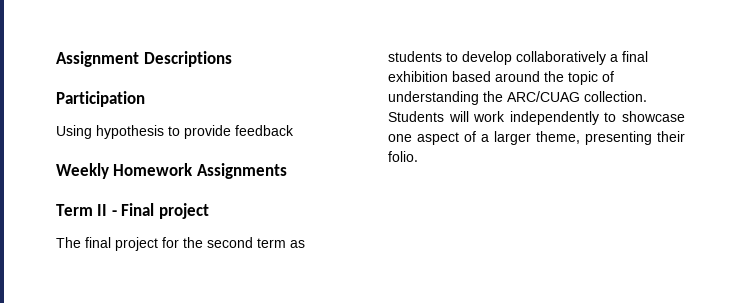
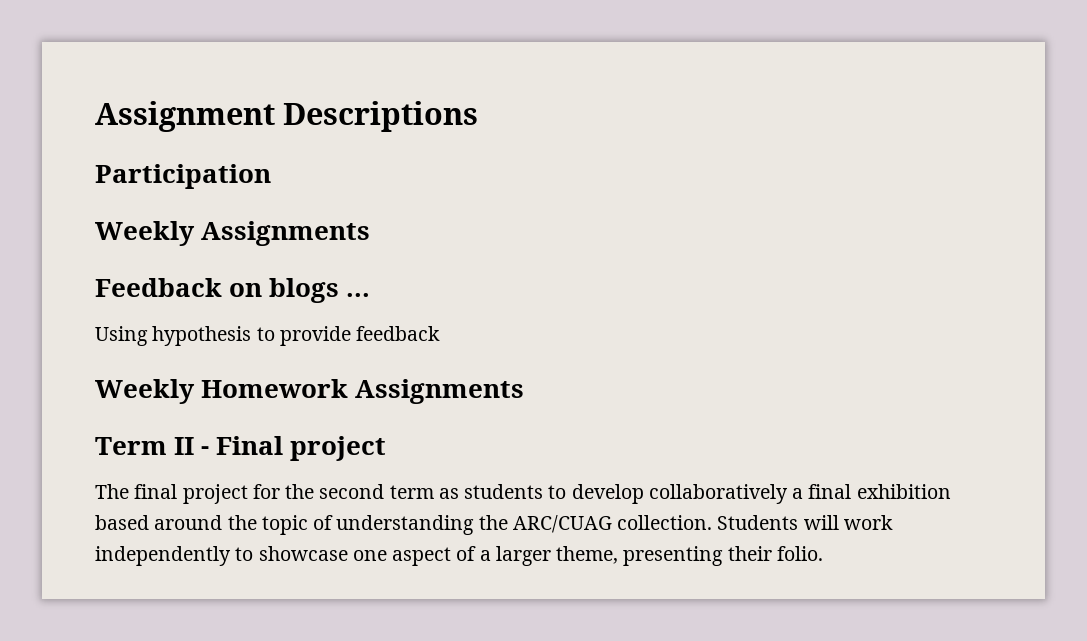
(145, 99) none -> [95,221,371,246] [95,278,371,303] // Weekly Assignments // Feedback on blogs ...

